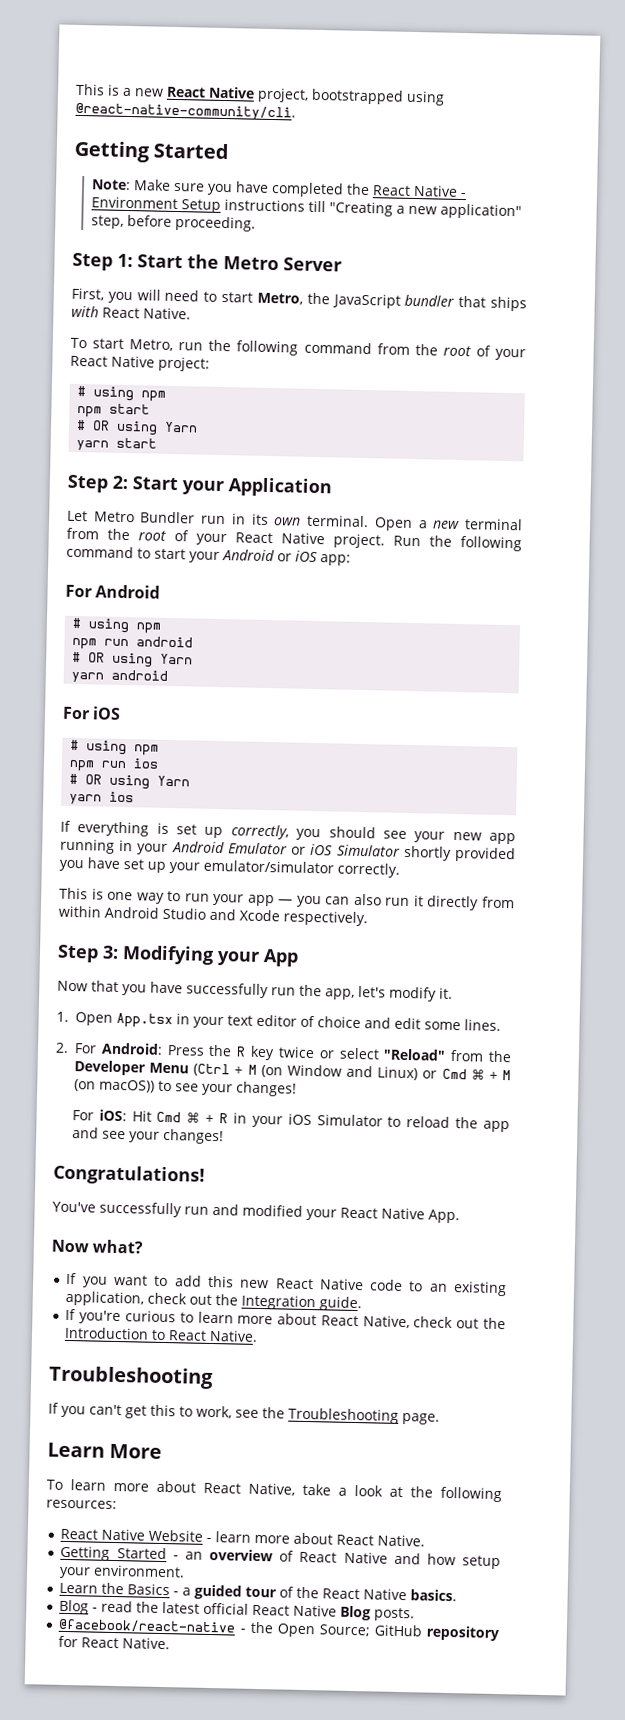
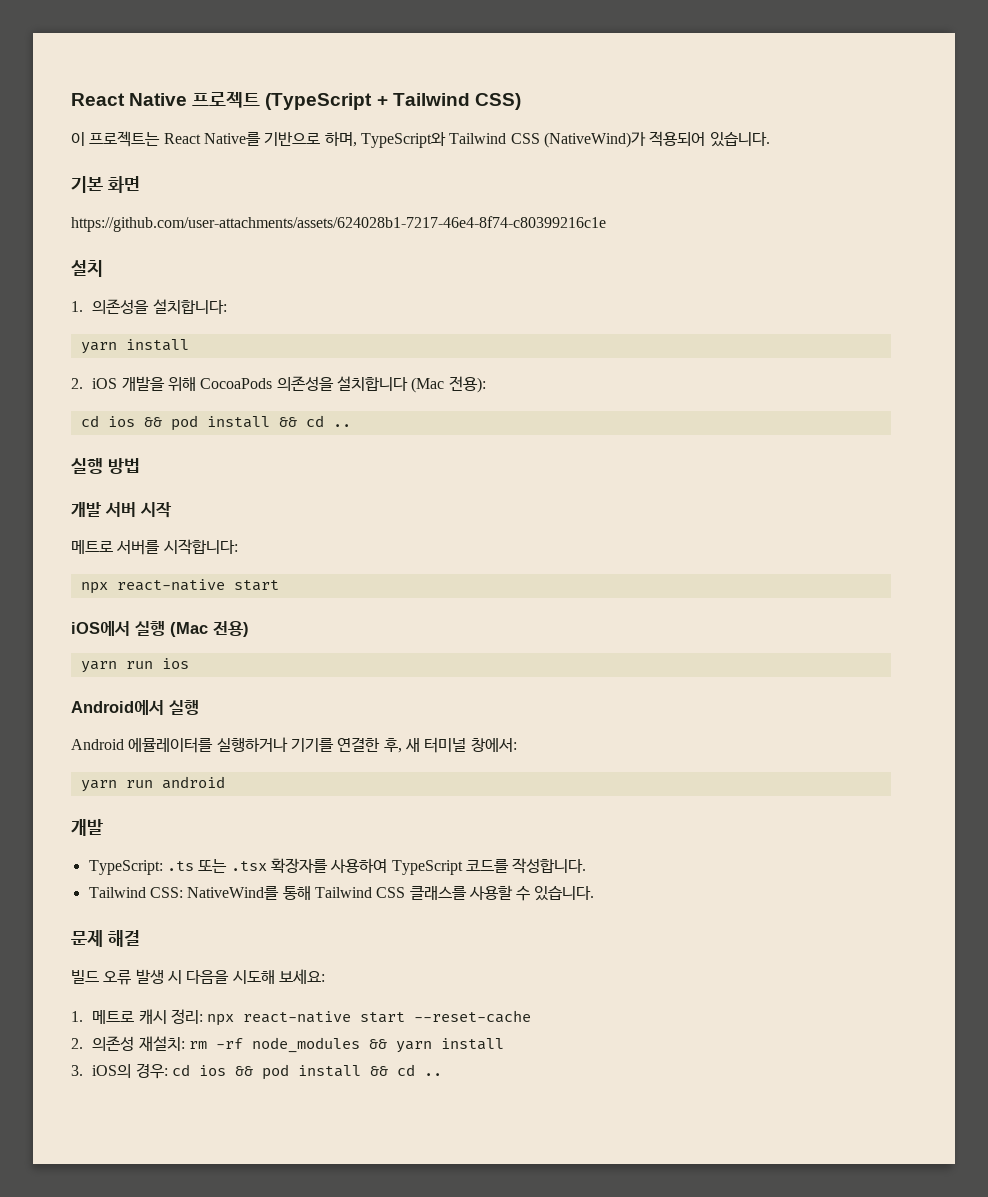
[75,83,445,106] [75,102,296,121] [74,140,230,163] [90,179,467,198] [90,196,522,220] [90,214,256,232] [72,252,342,272] [71,287,527,312] [71,305,191,320] [70,337,527,361] [70,355,210,372] [77,385,167,402] [77,403,151,418] [76,419,199,436] [76,437,158,451] [67,474,332,498] [67,510,523,532] [66,527,522,552] [66,545,351,566] [65,584,161,599] [72,617,162,634] [72,636,194,650] [72,651,194,668] [71,669,169,683] [62,706,122,720] [70,739,160,756] [69,758,160,772] [69,773,191,790] [69,791,135,805] [60,820,517,845] [60,838,517,863] [59,857,400,878] [59,887,516,911] [58,905,368,927] [57,944,299,967] [57,980,453,1002] [56,1011,501,1031] [55,1042,512,1063] [74,1060,511,1081] [74,1079,297,1097] [71,1109,510,1133] [71,1127,224,1145] [53,1164,205,1186] [52,1201,460,1224] [51,1239,144,1254] [66,1272,508,1297] [65,1290,363,1312] [65,1308,507,1330] [64,1326,259,1342] [48,1365,214,1390] [48,1402,440,1425] [47,1442,163,1459] [46,1479,502,1503] [46,1499,117,1510] [60,1528,426,1547] [60,1545,502,1570] [59,1564,186,1579] [59,1582,458,1602] [59,1599,416,1622] [58,1618,500,1642] [58,1635,171,1650] This is a new React Native project, bootstrapped using @react-native-community/cli. // Getting Started // Note: Make sure you have completed the React Native - Environment Setup instructions till "Creating a new application" step, before proceeding. // Step 1: Start the Metro Server // First, you will need to start Metro, the JavaScript bundler that ships with React Native. // To start Metro, run the following command from the root of your React Native project: // # using npm // npm start // # OR using Yarn // yarn start // Step 2: Start your Application // Let Metro Bundler run in its own terminal. Open a new terminal from the root of your React Native project. Run the following command to start your Android or iOS app: // For Android // # using npm // npm run android // # OR using Yarn // yarn android // For iOS // # using npm // npm run ios // # OR using Yarn // yarn ios // If everything is set up correctly, you should see your new app running in your Android Emulator or iOS Simulator shortly provided you have set up your emulator/simulator correctly. // This is one way to run your app — you can also run it directly from within Android Studio and Xcode respectively. // Step 3: Modifying your App // Now that you have successfully run the app, let's modify it. // 1. Open App.tsx in your text editor of choice and edit some lines. // 2. For Android: Press the R key twice or select "Reload" from the Developer Menu (Ctrl + M (on Window and Linux) or Cmd ⌘ + M (on macOS)) to see your changes! // For iOS: Hit Cmd ⌘ + R in your iOS Simulator to reload the app and see your changes! // Congratulations! // You've successfully run and modified your React Native App. // Now what? // If you want to add this new React Native code to an existing application, check out the Integration guide. // If you're curious to learn more about React Native, check out the Introduction to React Native. // Troubleshooting // If you can't get this to work, see the Troubleshooting page. // Learn More // To learn more about React Native, take a look at the following resources: // React Native Website - learn more about React Native. // Getting Started - an overview of React Native and how setup your environment. // Learn the Basics - a guided tour of the React Native basics. // Blog - read the latest official React Native Blog posts. // @facebook/react-native - the Open Source; GitHub repository for React Native. -> [71,91,521,110] [71,131,770,148] [71,176,140,193] [71,216,606,232] [71,260,103,277] [71,299,227,314] [80,339,189,354] [71,376,486,393] [80,415,351,431] [71,458,140,474] [71,502,172,518] [71,539,238,555] [80,579,279,594] [71,621,249,637] [80,658,189,673] [71,700,199,715] [71,737,517,753] [80,776,225,792] [71,819,103,836] [88,858,587,875] [88,885,595,901] [71,930,140,947] [71,969,325,985] [71,1009,532,1026] [71,1036,504,1053] [71,1063,442,1080] React Native 프로젝트 (TypeScript + Tailwind CSS) // 이 프로젝트는 React Native를 기반으로 하며, TypeScript와 Tailwind CSS (NativeWind)가 적용되어 있습니다. // 기본 화면 // https://github.com/user-attachments/assets/624028b1-7217-46e4-8f74-c80399216c1e // 설치 // 1. 의존성을 설치합니다: // yarn install // 2. iOS 개발을 위해 CocoaPods 의존성을 설치합니다 (Mac 전용): // cd ios && pod install && cd .. // 실행 방법 // 개발 서버 시작 // 메트로 서버를 시작합니다: // npx react-native start // iOS에서 실행 (Mac 전용) // yarn run ios // Android에서 실행 // Android 에뮬레이터를 실행하거나 기기를 연결한 후, 새 터미널 창에서: // yarn run android // 개발 // TypeScript: .ts 또는 .tsx 확장자를 사용하여 TypeScript 코드를 작성합니다. // Tailwind CSS: NativeWind를 통해 Tailwind CSS 클래스를 사용할 수 있습니다. // 문제 해결 // 빌드 오류 발생 시 다음을 시도해 보세요: // 1. 메트로 캐시 정리: npx react-native start --reset-cache // 2. 의존성 재설치: rm -rf node_modules && yarn install // 3. iOS의 경우: cd ios && pod install && cd ..

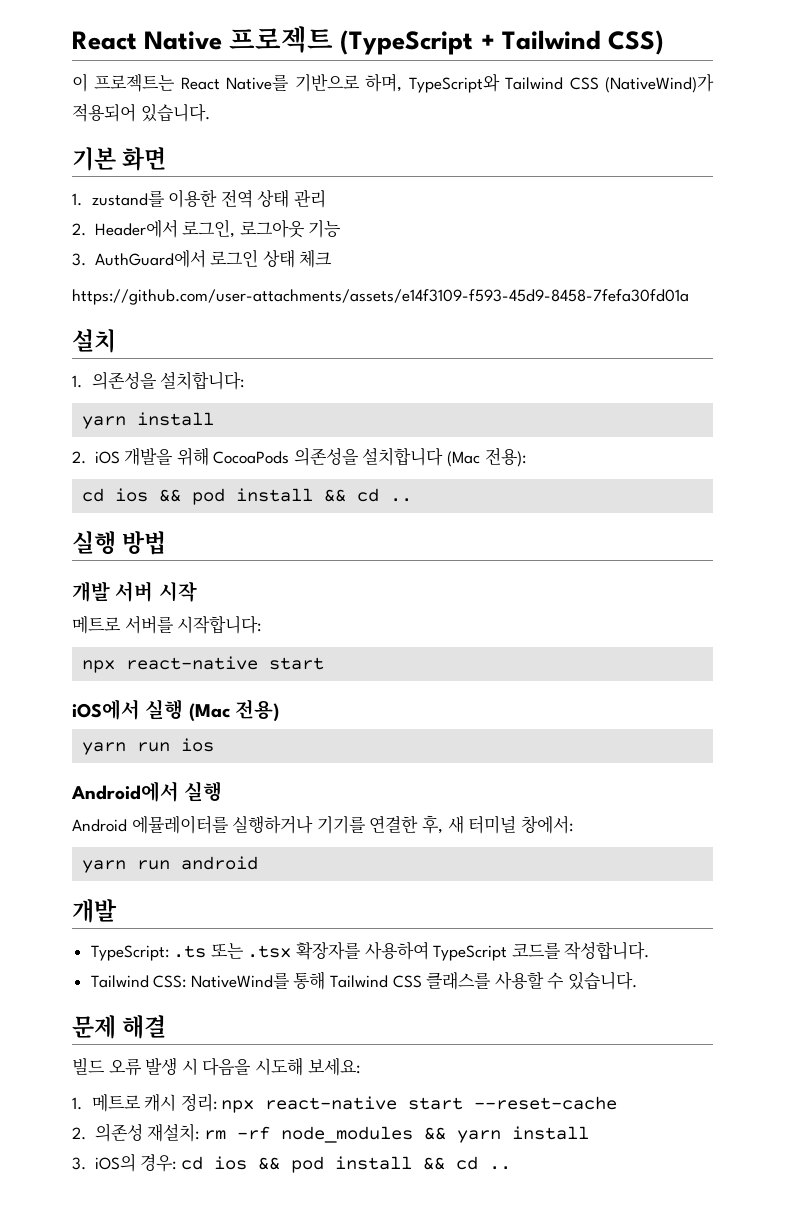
[71,216,606,232] https://github.com/user-attachments/assets/624028b1-7217-46e4-8f74-c80399216c1e -> [72,189,327,208] [72,219,342,238] [72,249,333,268] [72,289,689,305] 1. zustand를 이용한 전역 상태 관리 // 2. Header에서 로그인, 로그아웃 기능 // 3. AuthGuard에서 로그인 상태 체크 // https://github.com/user-attachments/assets/e14f3109-f593-45d9-8458-7fefa30fd01a

